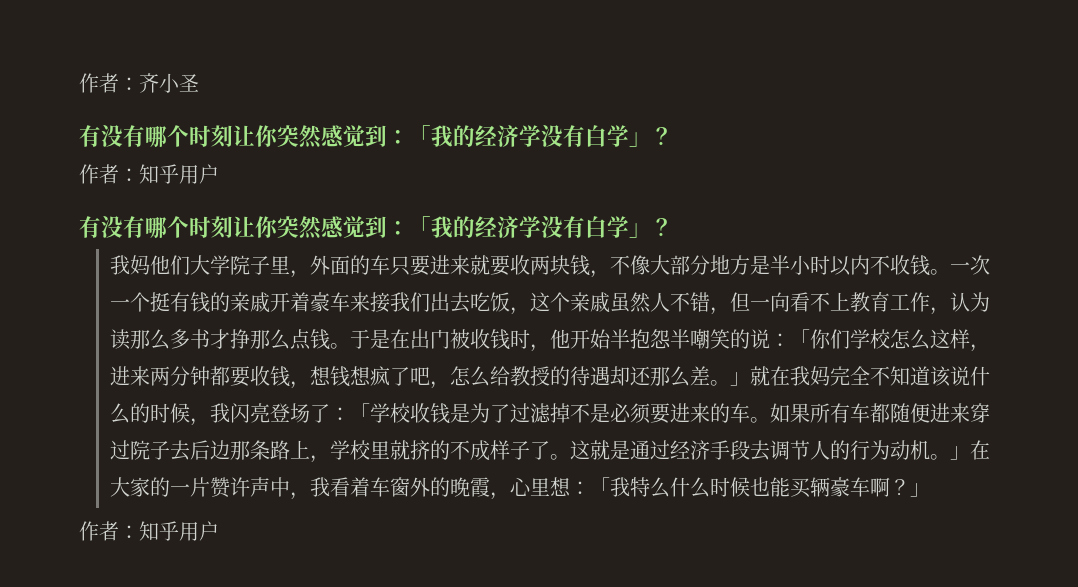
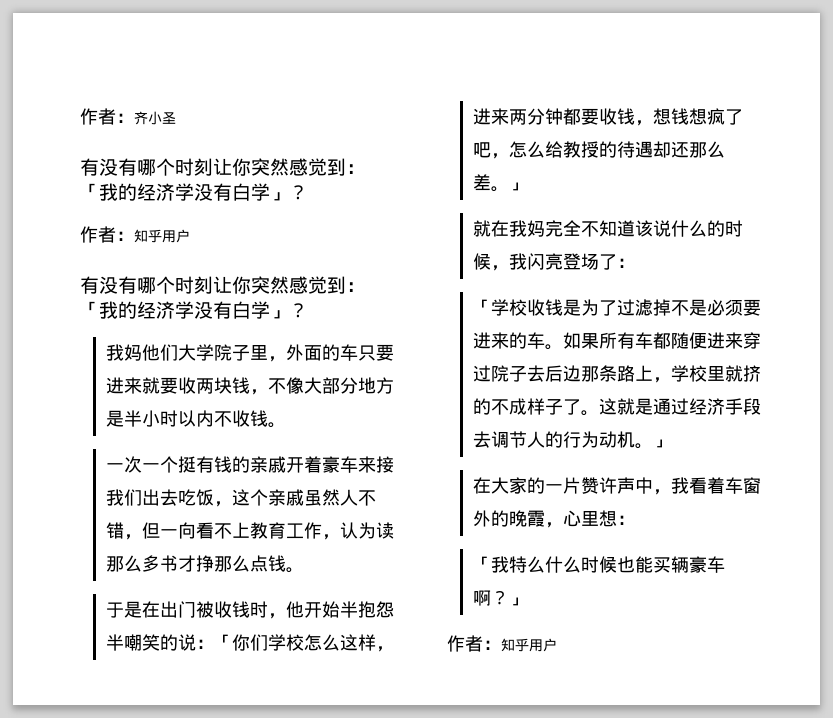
(950, 272) none -> (287, 425) //
(350, 346) none -> (305, 570) //
(750, 379) none -> (528, 186) //
(350, 414) none -> (636, 263) //
(970, 453) none -> (672, 443) //
(590, 488) none -> (636, 520) //

